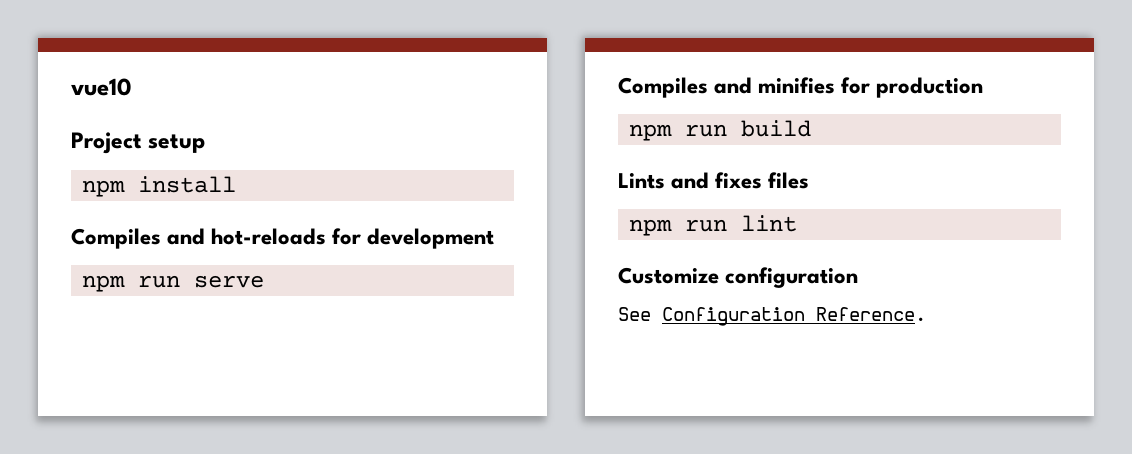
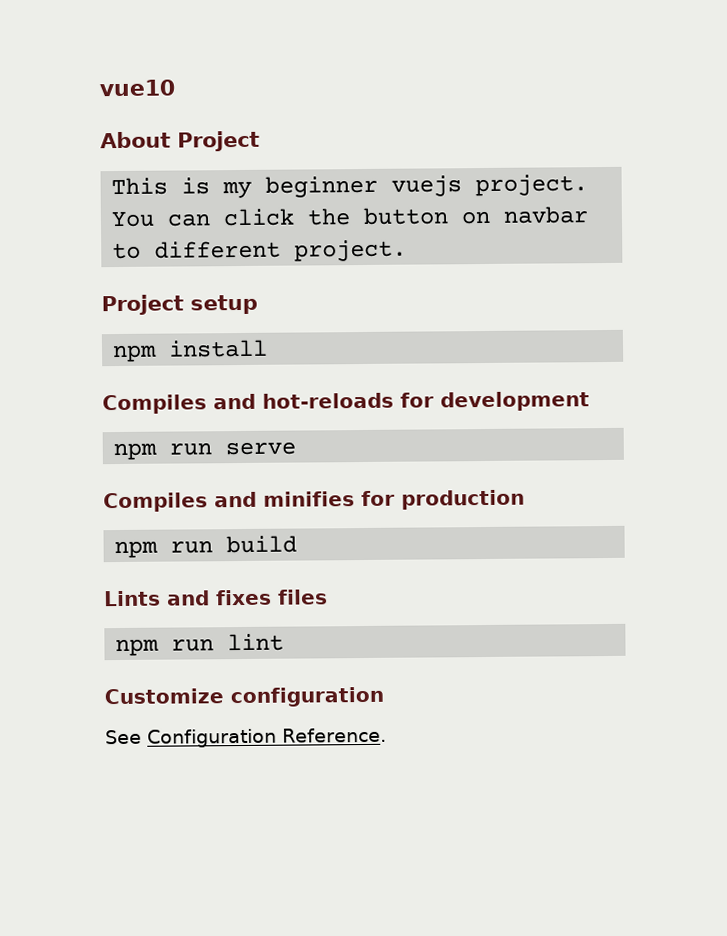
(132, 87) none -> [100,130,260,152] [111,174,589,199] [111,206,589,228] [112,239,408,262] // About Project // This is my beginner vuejs project. You can click the button on navbar to different project.

